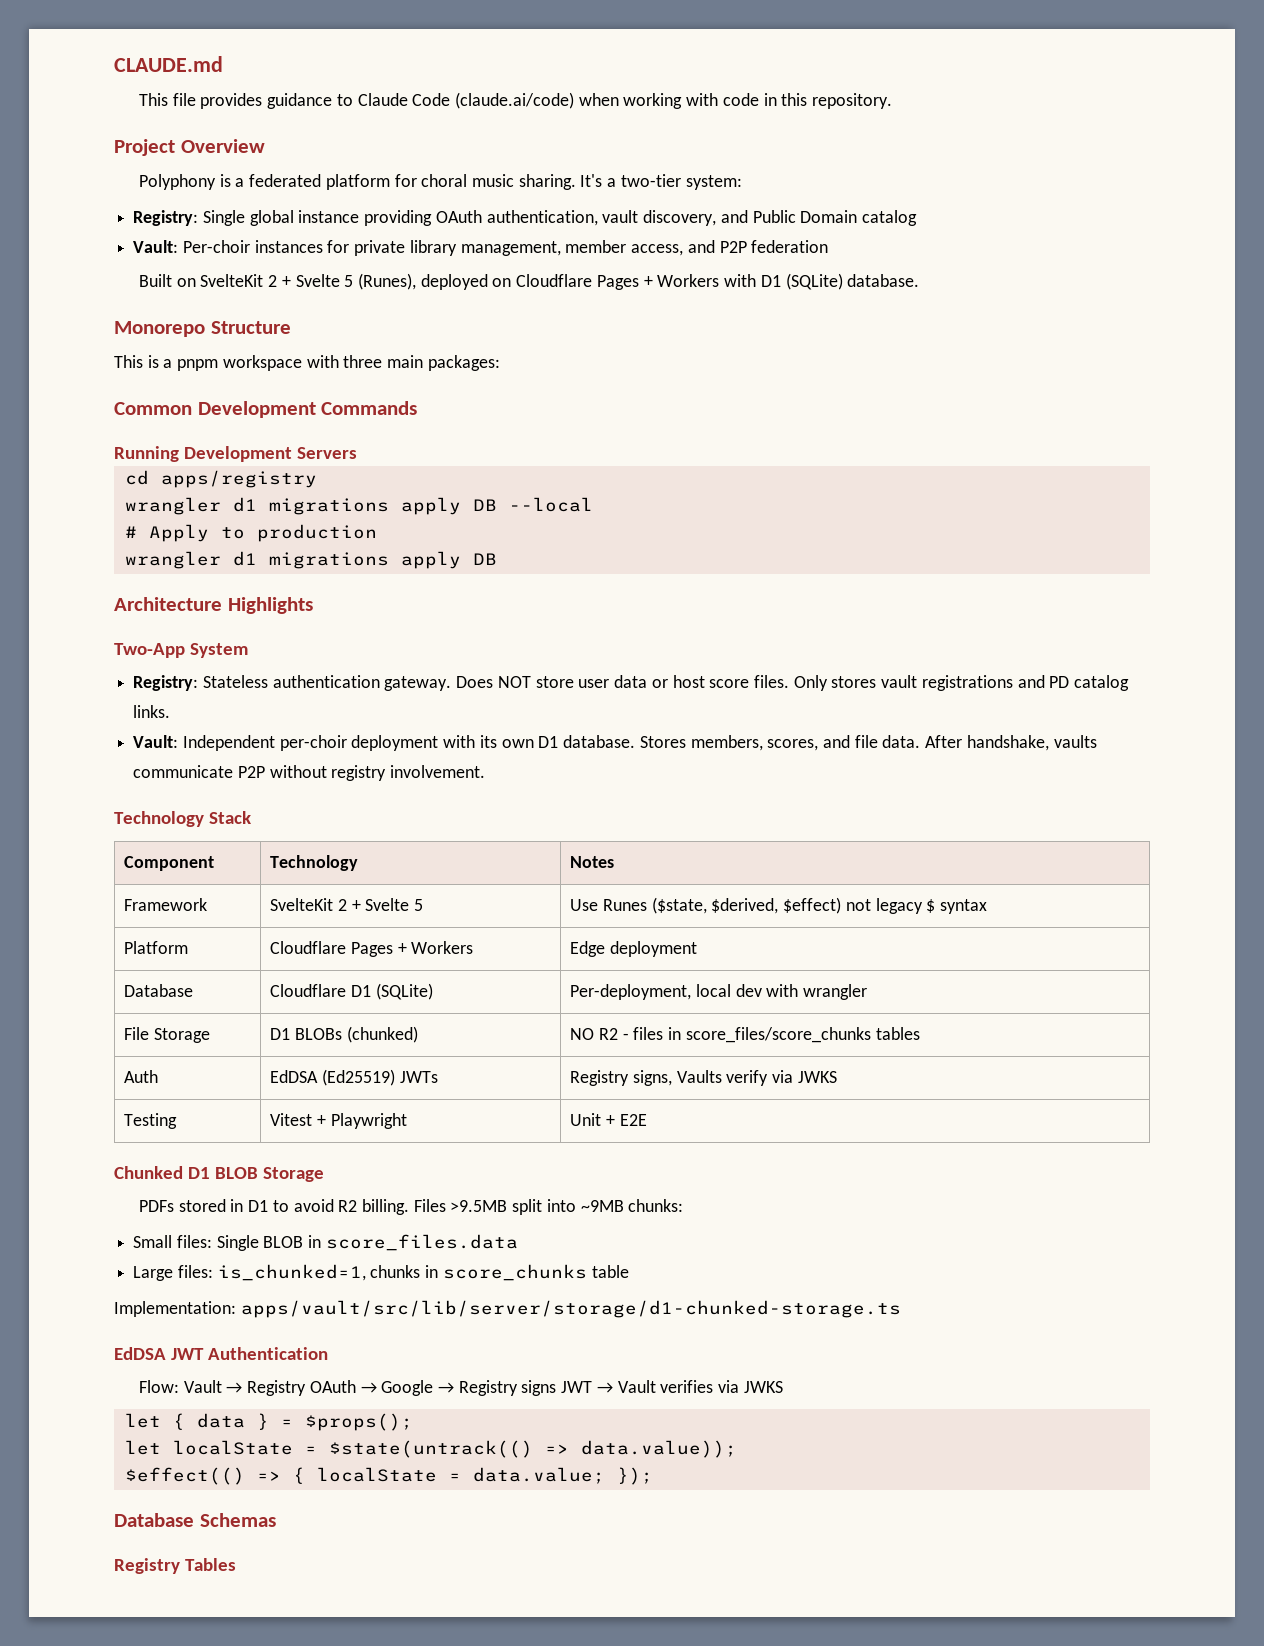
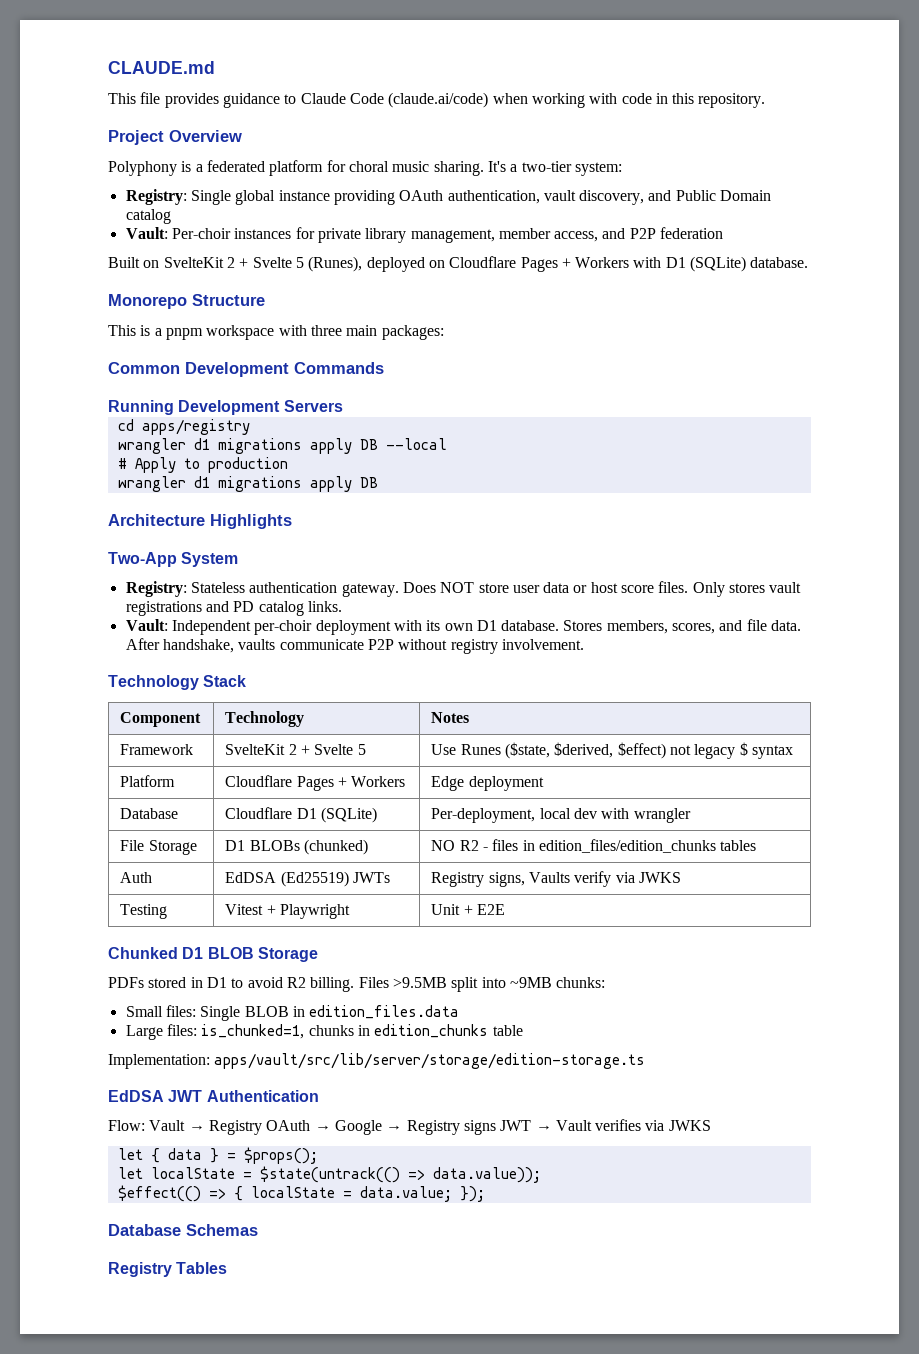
[685,1027,871,1043] score_files/score_chunks -> [538,839,716,853] edition_files/edition_chunks
[325,1234,518,1251] score_files.data -> [309,1005,460,1019] edition_files.data
[442,1264,587,1281] score_chunks -> [374,1024,489,1038] edition_chunks
[240,1300,901,1318] apps/vault/src/lib/server/storage/d1-chunked-storage.ts -> [214,1053,646,1069] apps/vault/src/lib/server/storage/edition-storage.ts

